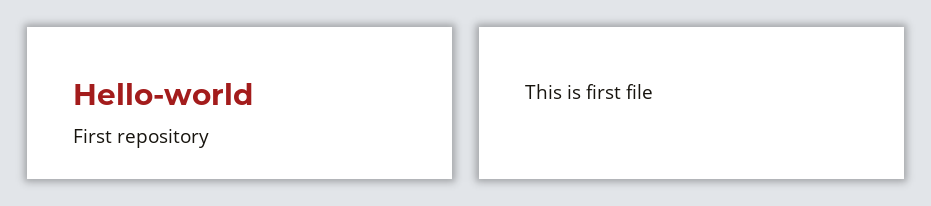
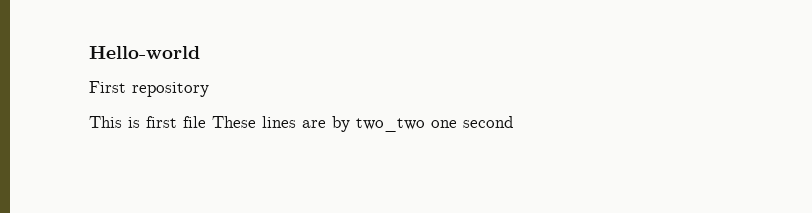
(653, 91) none -> [212,116,513,132] These lines are by two_two one second

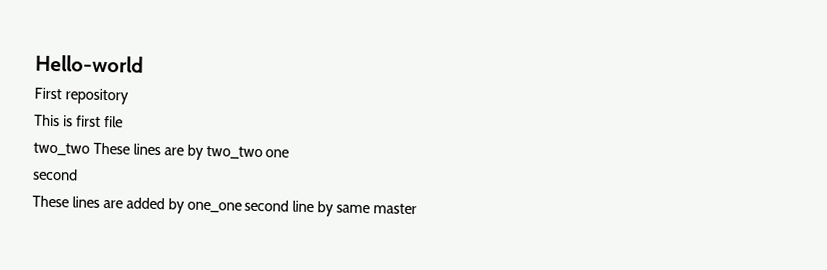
(206, 122) none -> [33,142,90,156] // two_two
[463,116,513,128] second -> [33,168,78,181] [32,195,418,217] // second // These lines are added by one_one second line by same master

